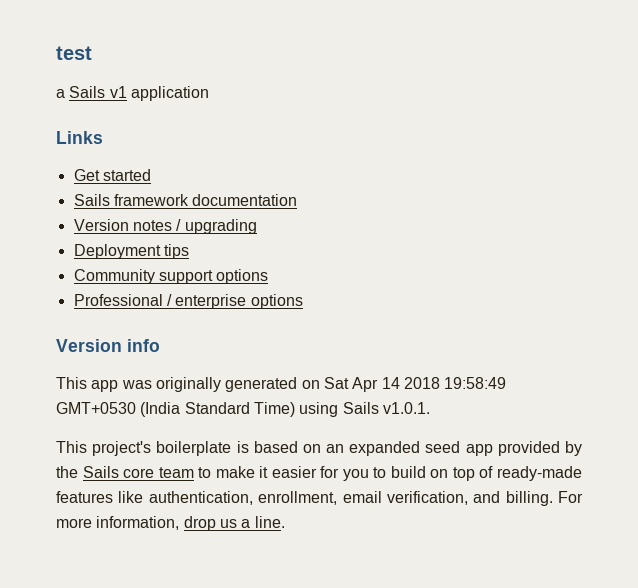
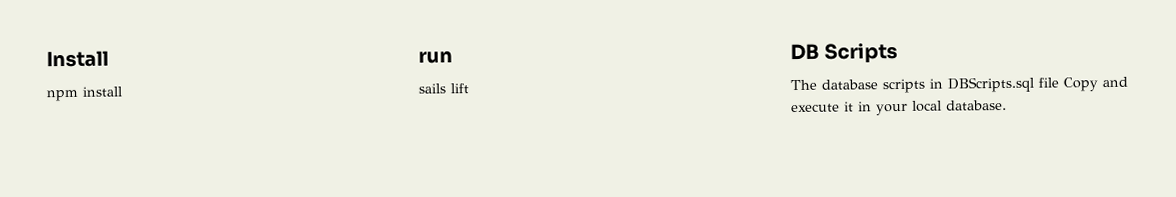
[56,46,92,60] [56,86,209,101] [56,131,103,144] [73,169,151,181] [73,194,298,206] [73,219,257,234] [73,244,189,259] [73,269,269,284] [73,294,303,309] [56,339,160,352] [56,377,507,392] [56,402,430,417] [56,441,582,456] [56,466,583,481] [56,491,583,506] [56,516,285,531] test // a Sails v1 application // Links // Get started // Sails framework documentation // Version notes / upgrading // Deployment tips // Community support options // Professional / enterprise options // Version info // This app was originally generated on Sat Apr 14 2018 19:58:49 GMT+0530 (India Standard Time) using Sails v1.0.1. // This project's boilerplate is based on an expanded seed app provided by the Sails core team to make it easier for you to build on top of ready-made features like authentication, enrollment, email verification, and billing. For more information, drop us a line. -> [46,50,109,68] [46,86,122,102] [418,50,453,64] [418,83,469,94] [790,43,899,63] [790,76,1128,94] [791,99,1007,116] Install // npm install // run // sails lift // DB Scripts // The database scripts in DBScripts.sql file Copy and execute it in your local database.

